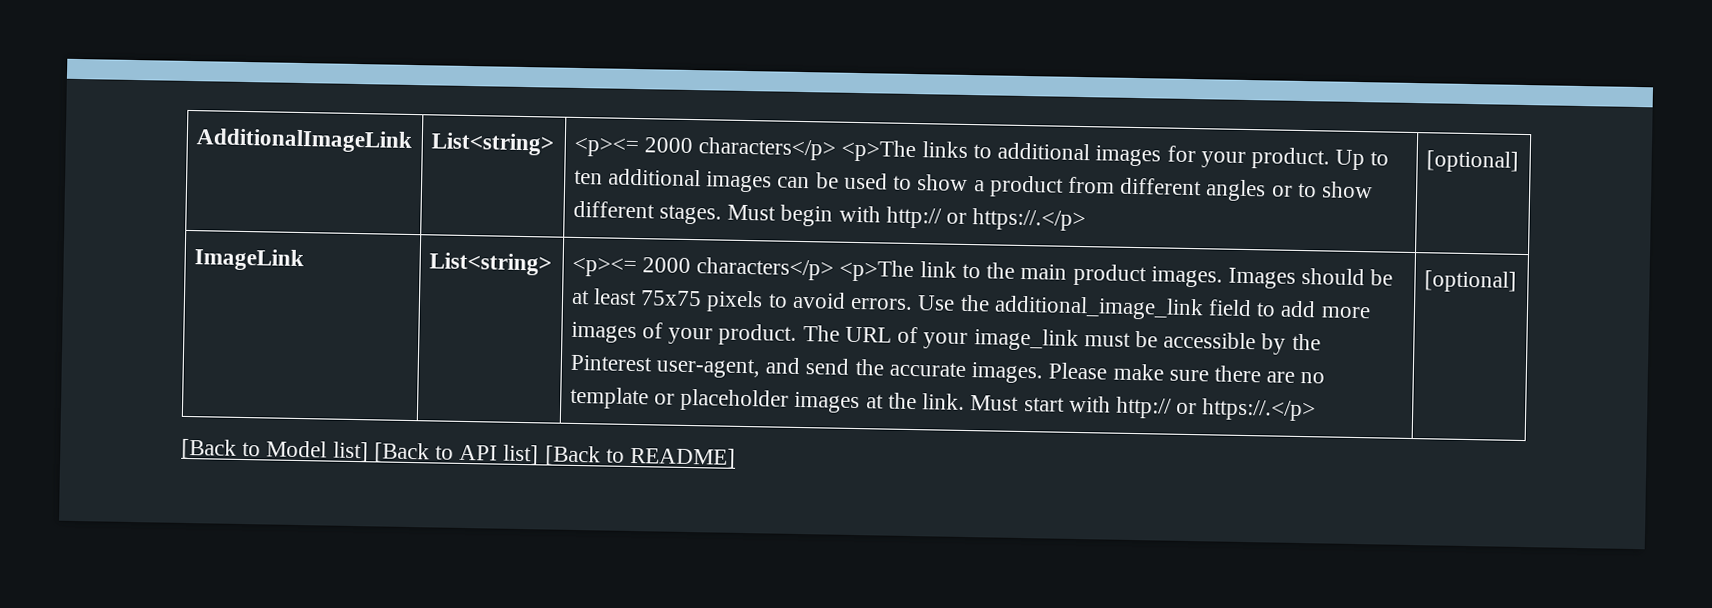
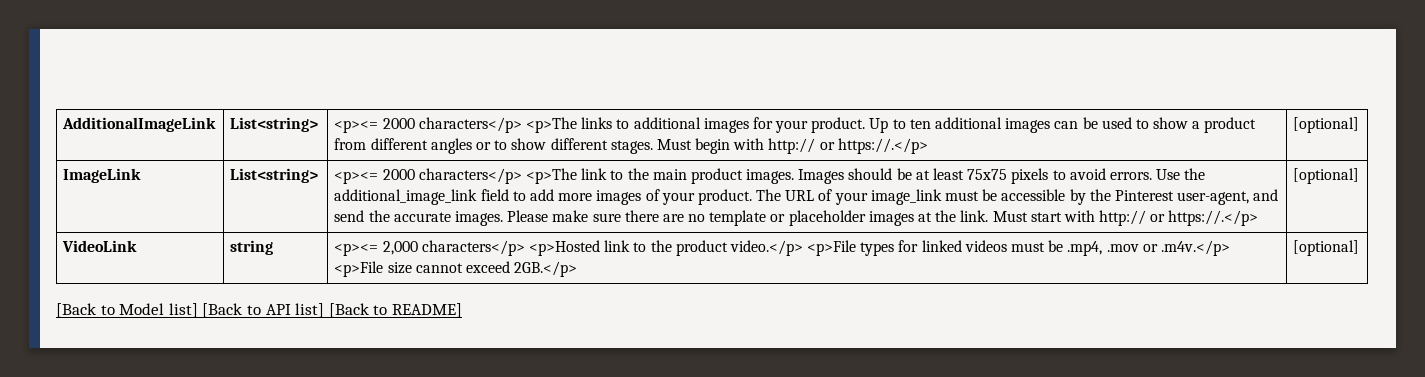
(1517, 281) none -> [62,240,138,252] [230,240,274,255] [334,240,1230,256] [334,261,578,277] [1293,240,1360,256] // VideoLink | string | <p><= 2,000 characters</p> <p>Hosted link to the product video.</p> <p>File types for linked videos must be .mp4, .mov or .m4v.</p> <p>File size cannot exceed 2GB.</p> | [optional]

